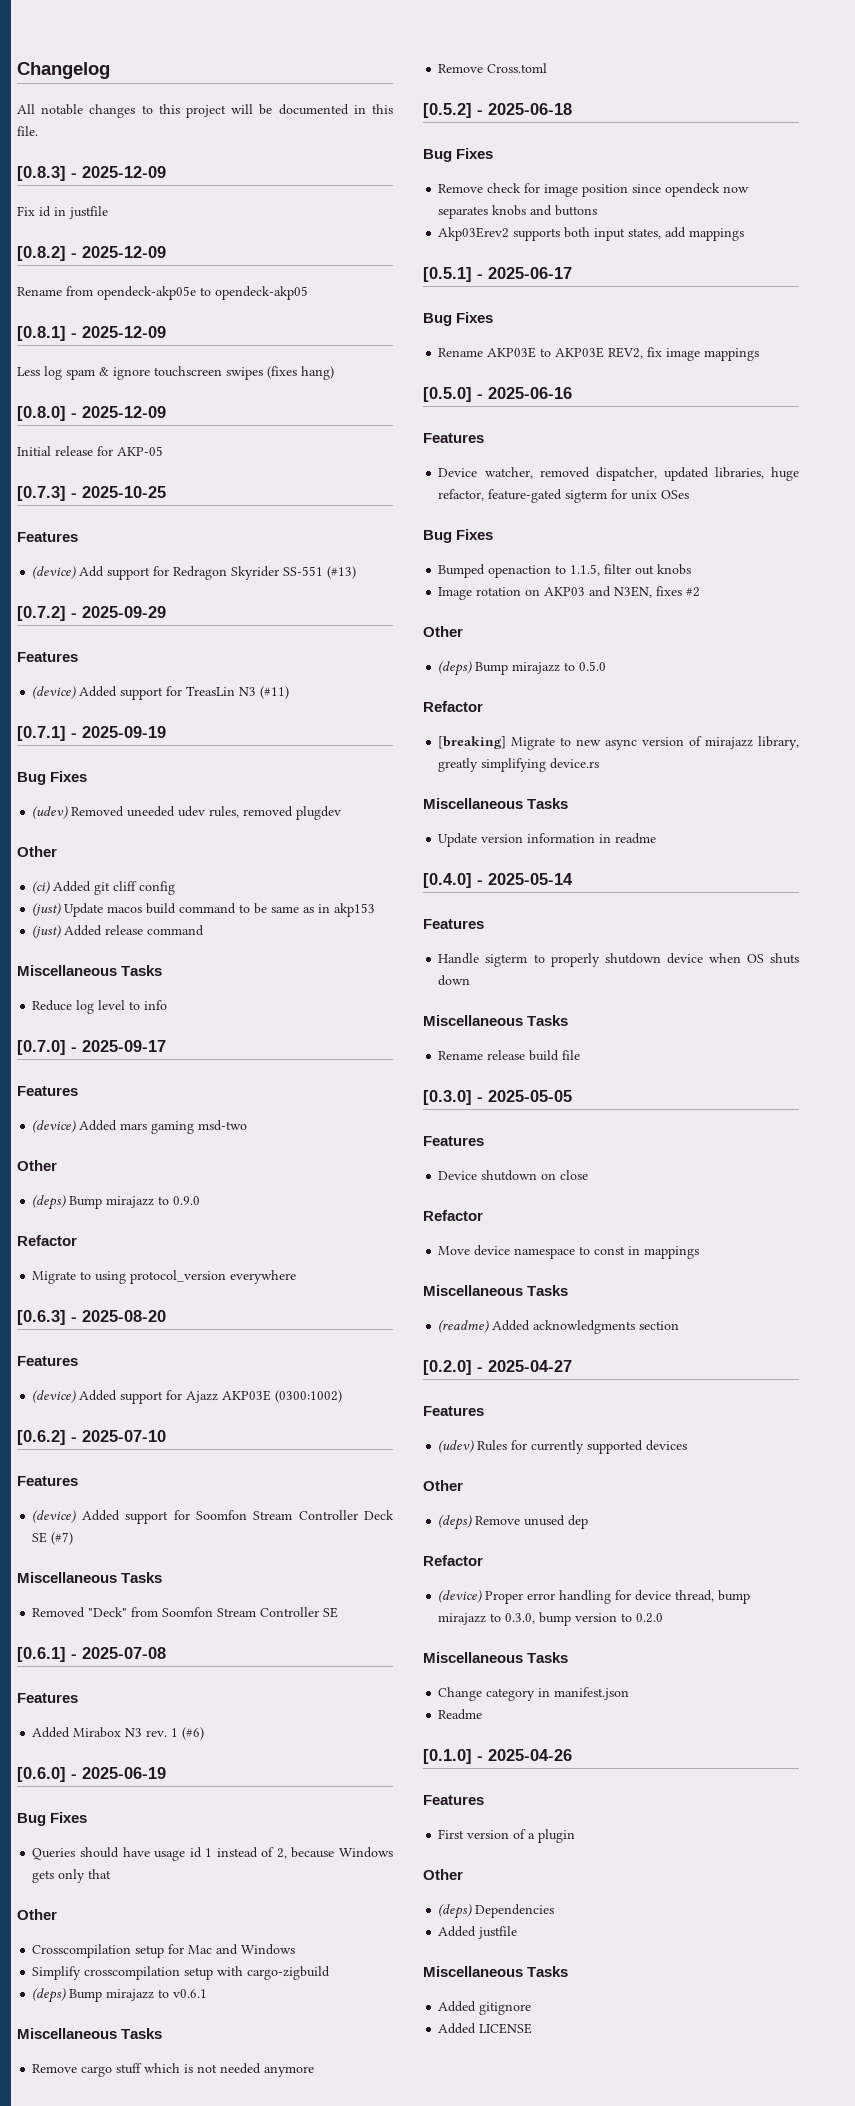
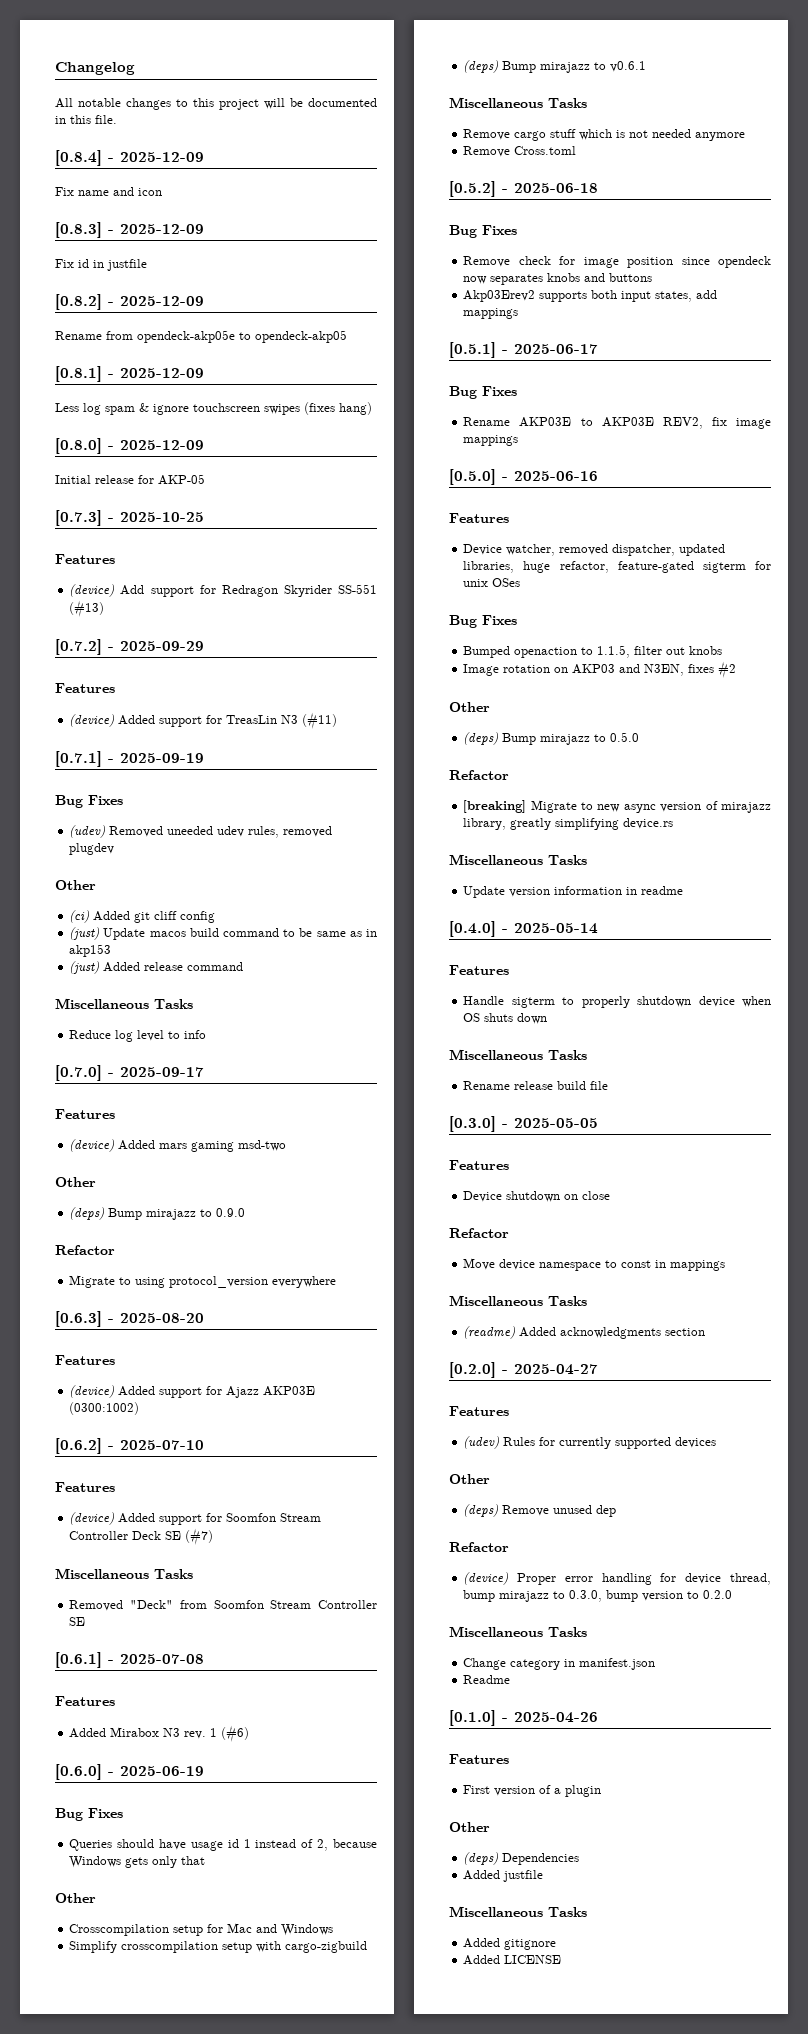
(38, 131) none -> [55,150,204,166] [55,187,162,196] // [0.8.4] - 2025-12-09 // Fix name and icon

